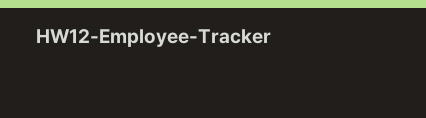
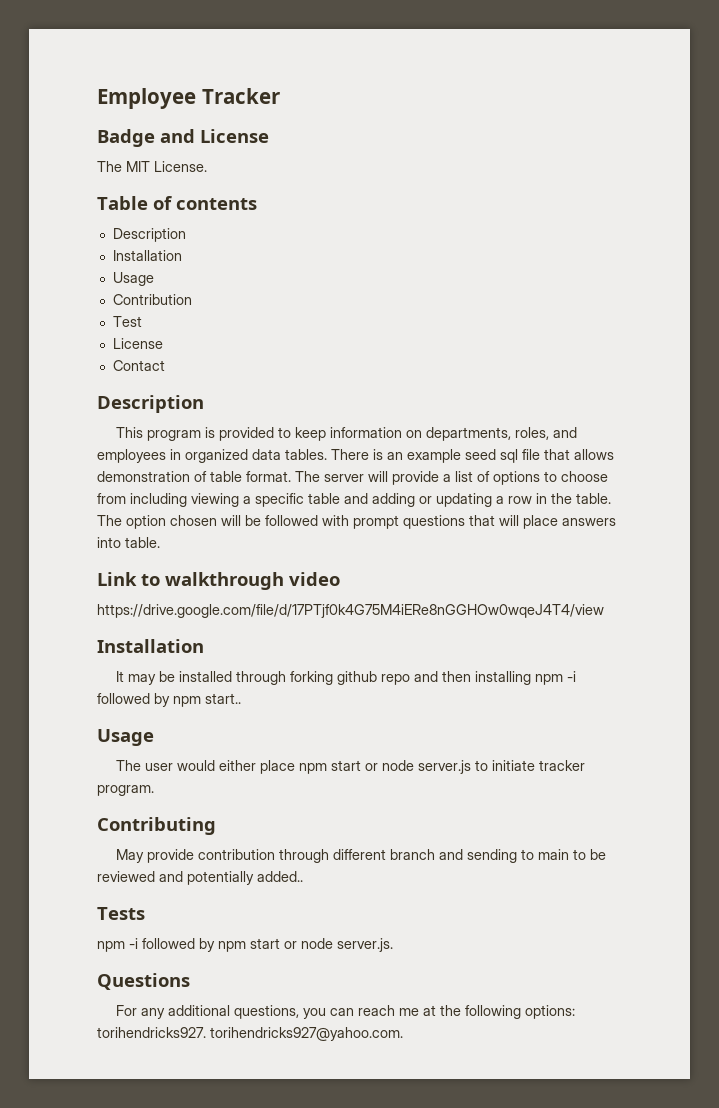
[36,29,271,47] HW12-Employee-Tracker -> [97,88,280,109] [97,129,269,147] [97,161,207,172] [97,196,257,210] [112,228,186,242] [112,250,182,261] [112,272,154,286] [112,294,192,305] [112,316,142,327] [112,338,163,349] [112,360,165,371] [97,395,204,413] [116,427,578,441] [97,449,614,463] [97,471,608,485] [97,493,611,507] [97,515,616,529] [97,537,160,548] [97,572,340,590] [97,604,604,618] [97,639,204,653] [116,671,577,685] [97,693,241,707] [97,729,154,746] [116,760,586,774] [97,785,154,796] [97,817,216,835] [116,849,607,863] [97,871,303,885] [97,907,145,920] [97,938,393,952] [97,973,190,990] [116,1005,576,1019] [97,1027,403,1041] Employee Tracker // Badge and License // The MIT License. // Table of contents // Description // Installation // Usage // Contribution // Test // License // Contact // Description // This program is provided to keep information on departments, roles, and employees in organized data tables. There is an example seed sql file that allows demonstration of table format. The server will provide a list of options to choose from including viewing a specific table and adding or updating a row in the table. The option chosen will be followed with prompt questions that will place answers into table. // Link to walkthrough video // https://drive.google.com/file/d/17PTjf0k4G75M4iERe8nGGHOw0wqeJ4T4/view // Installation // It may be installed through forking github repo and then installing npm -i followed by npm start.. // Usage // The user would either place npm start or node server.js to initiate tracker program. // Contributing // May provide contribution through different branch and sending to main to be reviewed and potentially added.. // Tests // npm -i followed by npm start or node server.js. // Questions // For any additional questions, you can reach me at the following options: torihendricks927. torihendricks927@yahoo.com.

